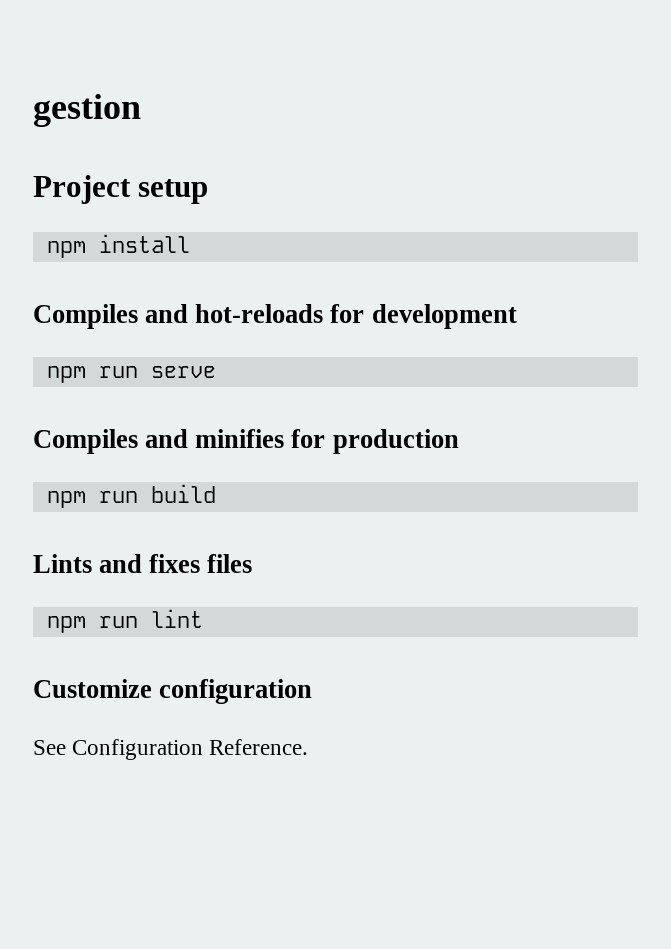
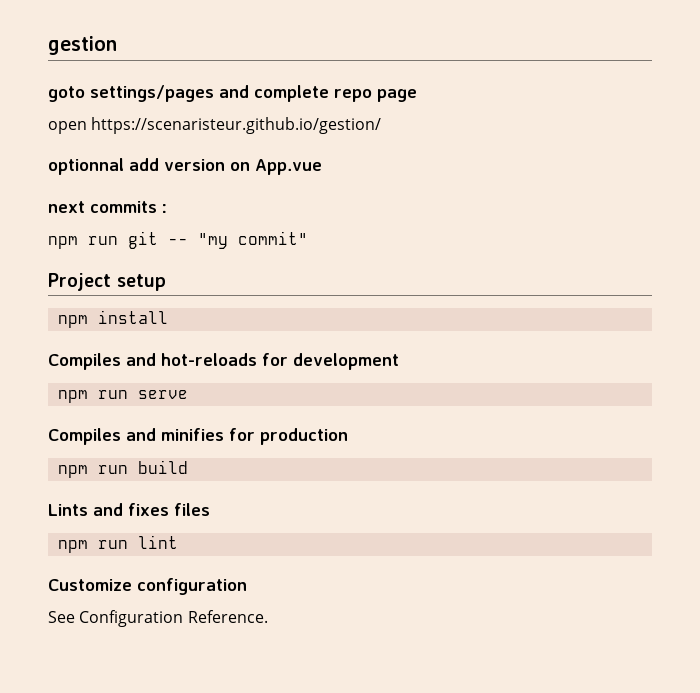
(141, 110) none -> [48,85,417,102] [48,117,382,134] [48,158,322,175] [48,201,167,213] [48,231,308,249] // goto settings/pages and complete repo page // open https://scenaristeur.github.io/gestion/ // optionnal add version on App.vue // next commits : // npm run git -- "my commit"

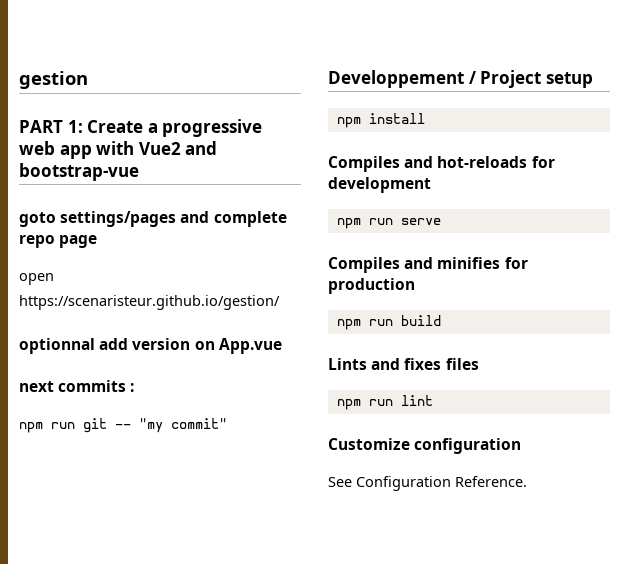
(117, 45) none -> [19,119,263,137] [19,141,218,159] [19,163,139,181] // PART 1: Create a progressive web app with Vue2 and bootstrap-vue
(308, 238) none -> [328,70,476,88] Developpement /

